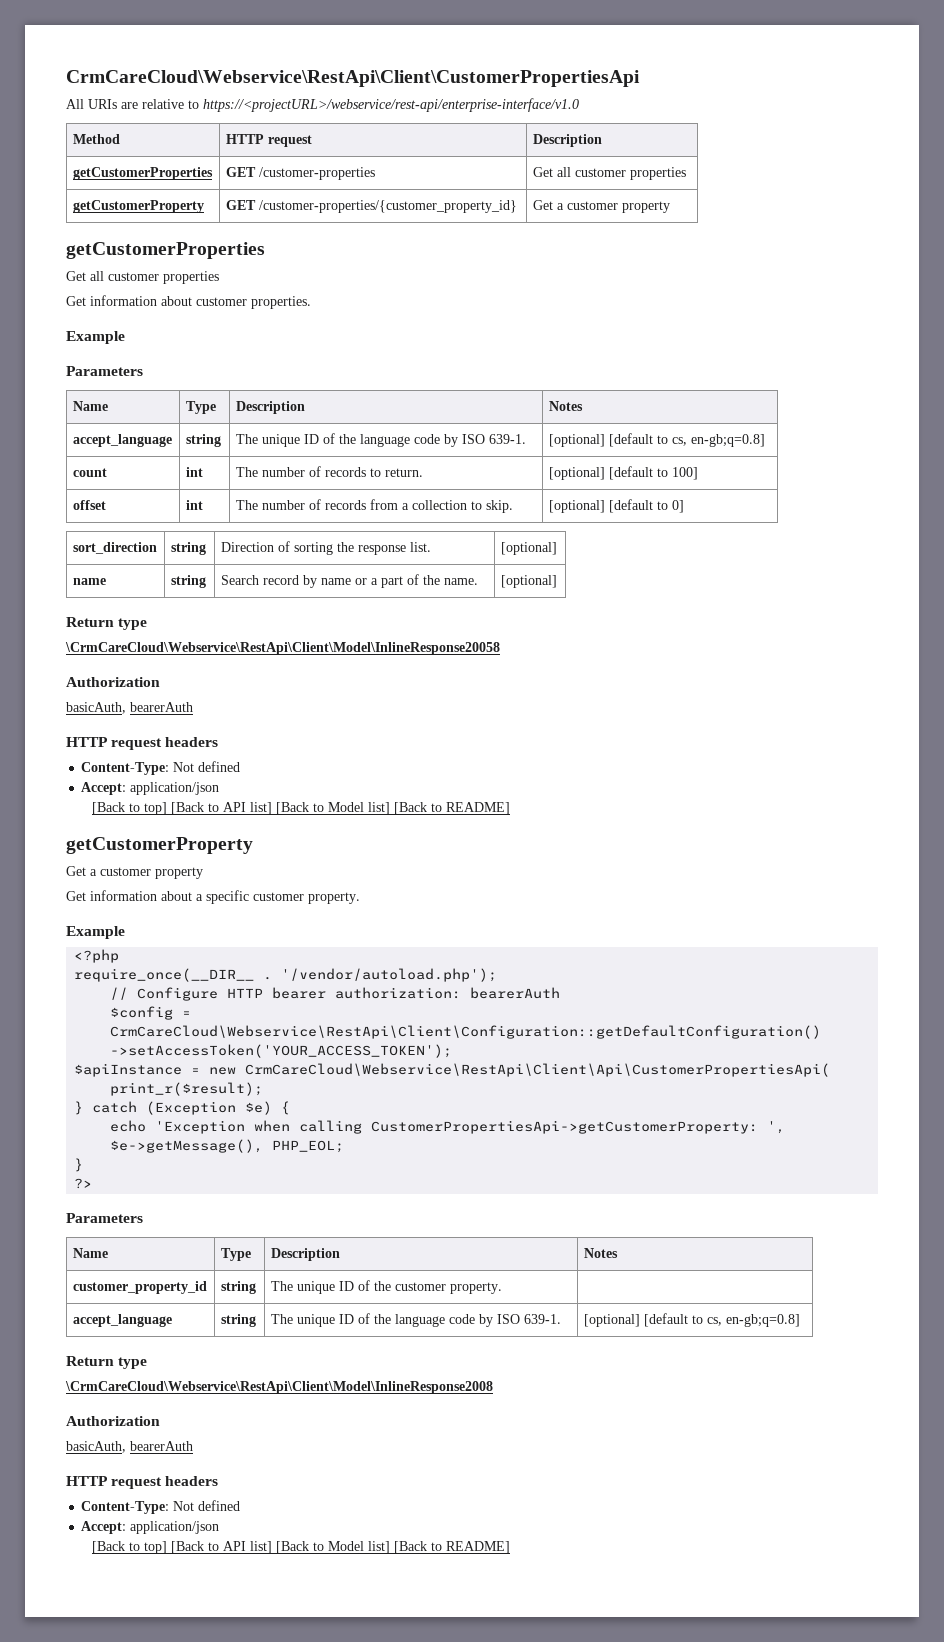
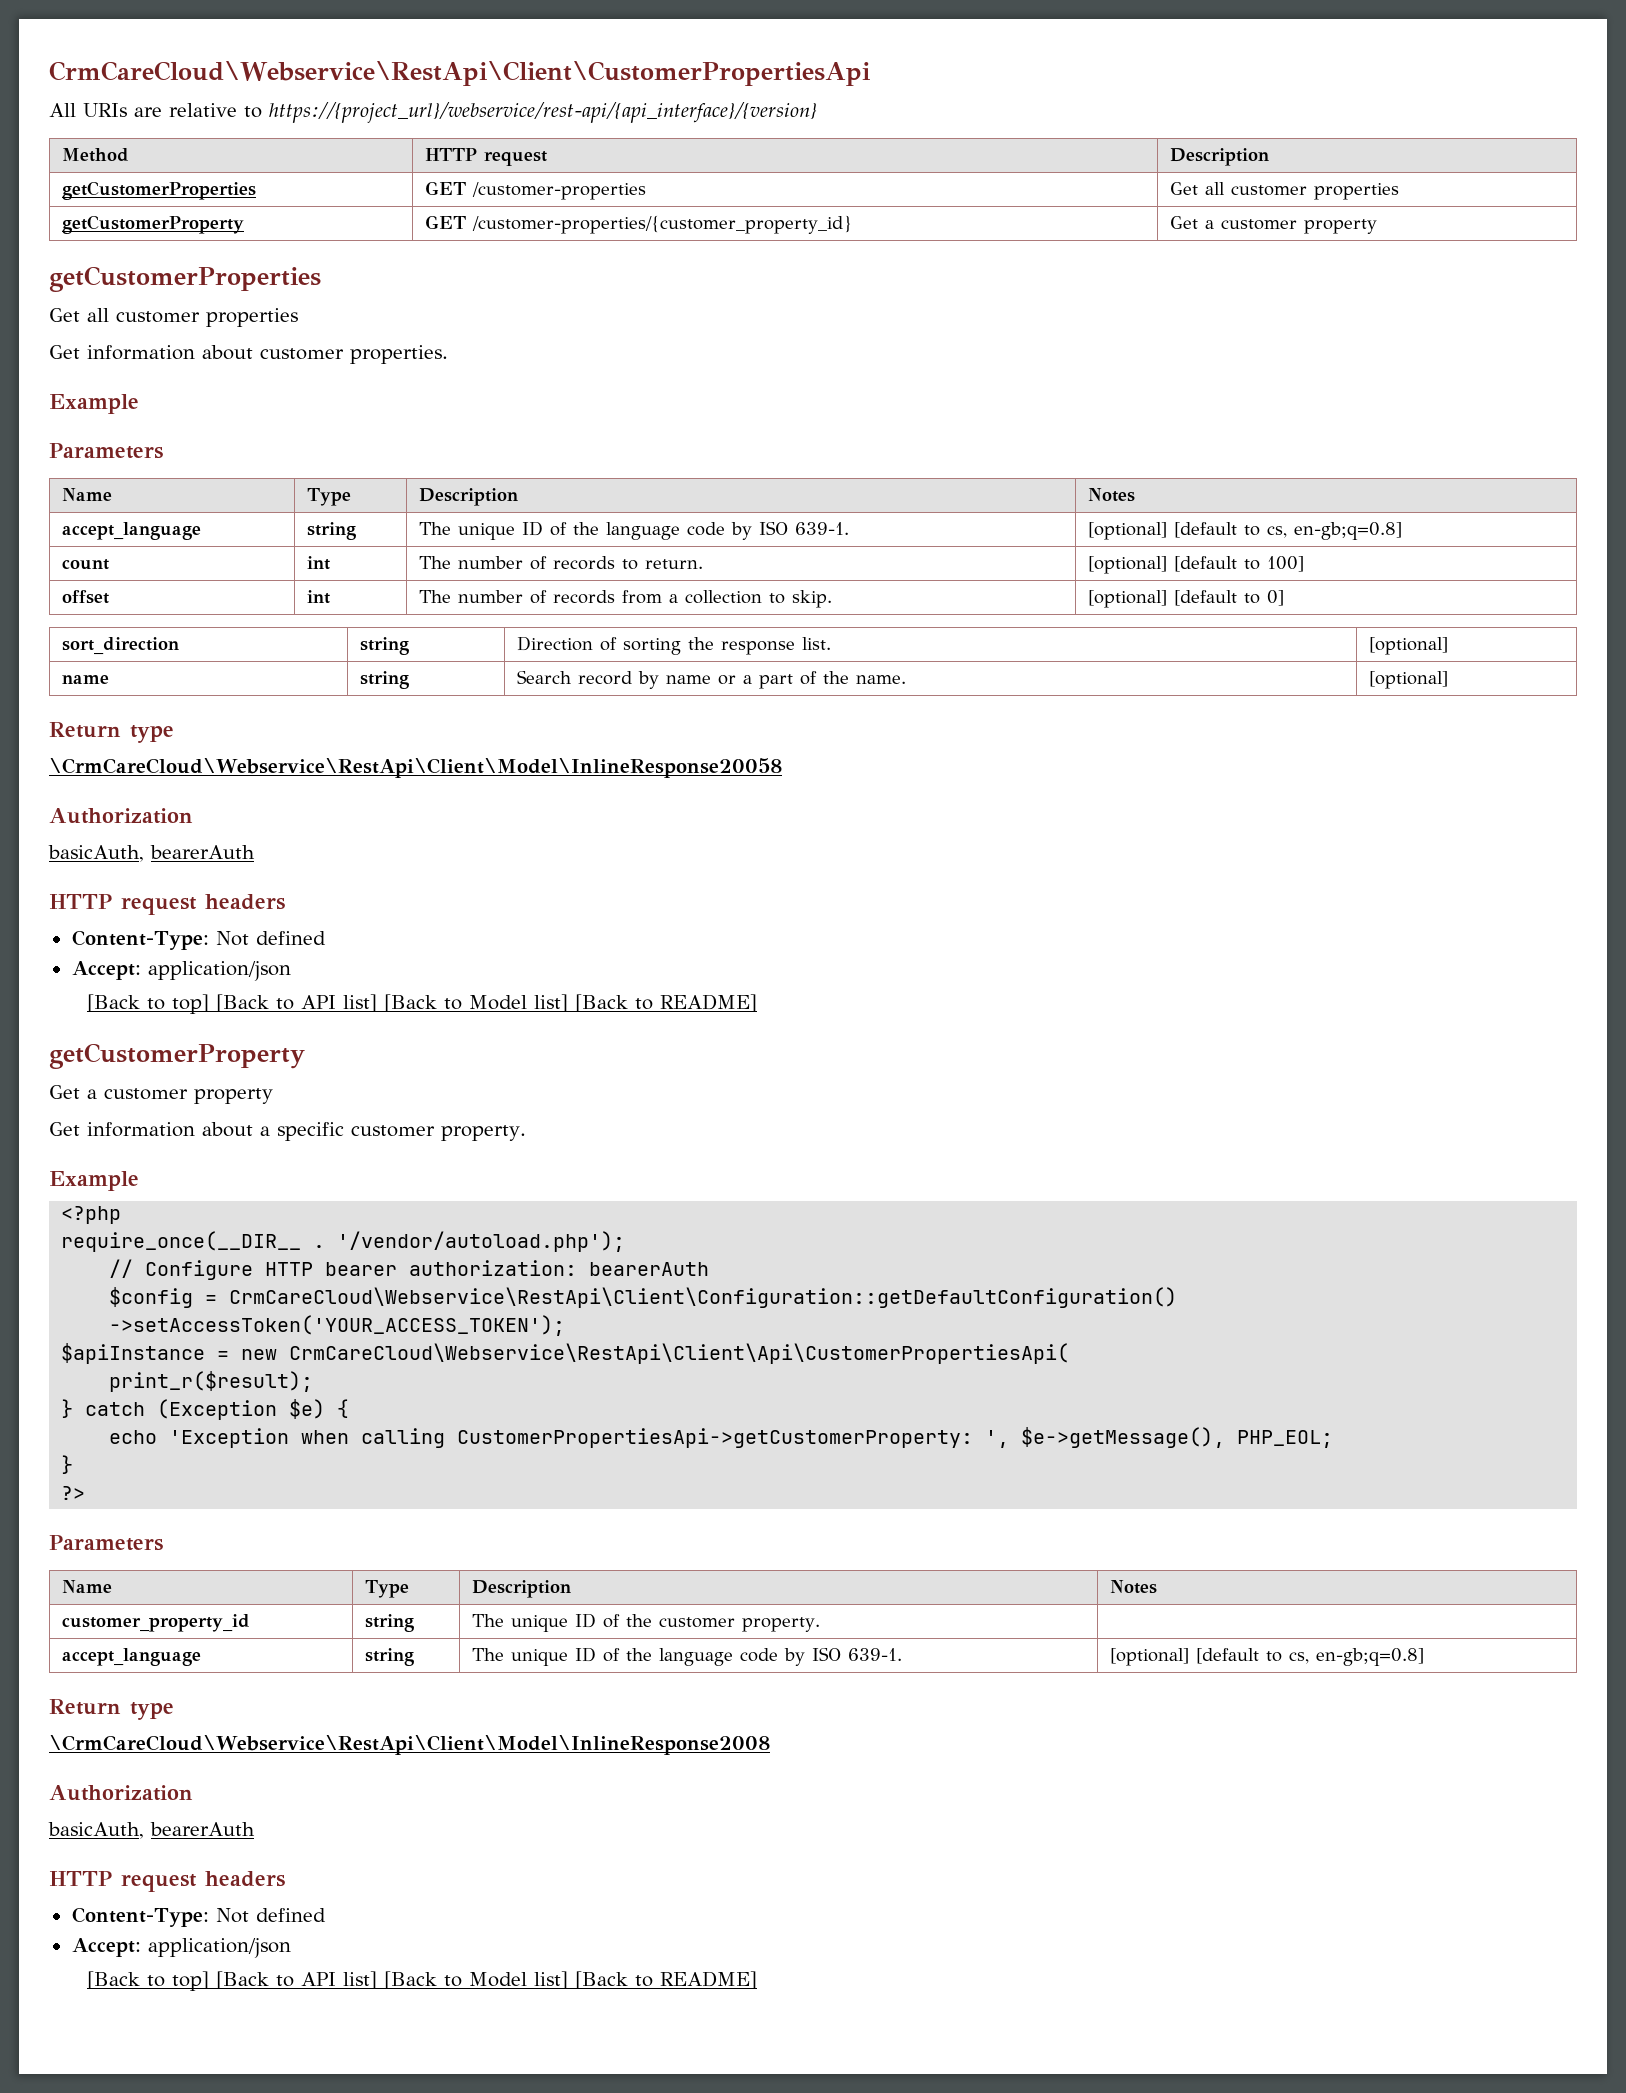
[203,98,579,112] https://<projectURL>/webservice/rest-api/enterprise-interface/v1.0 -> [269,102,817,123] https://{project_url}/webservice/rest-api/{api_interface}/{version}

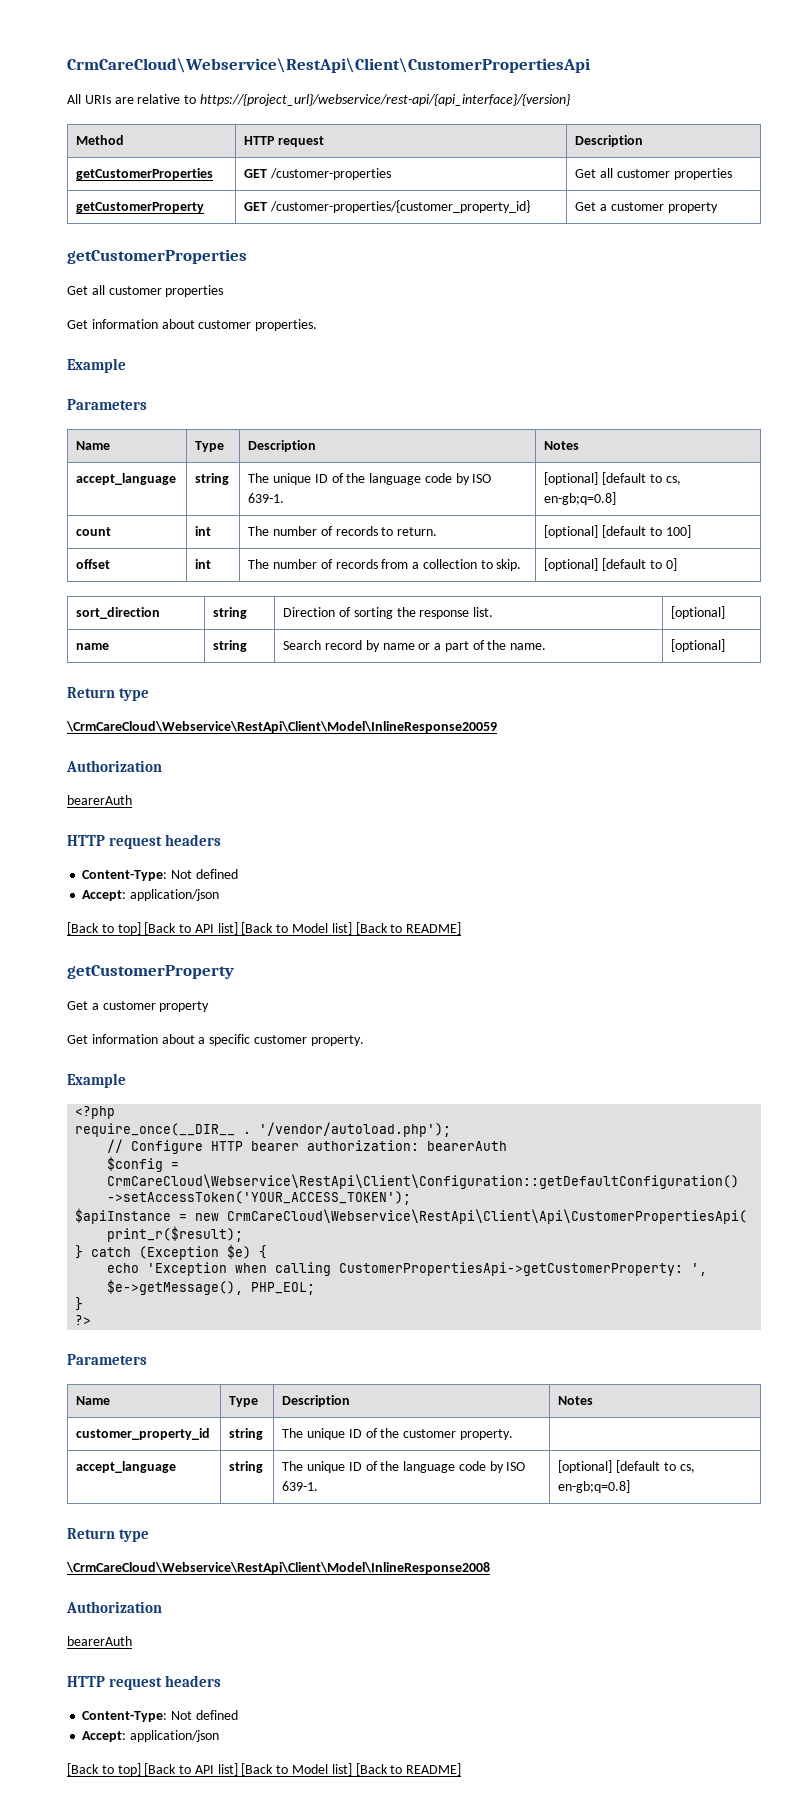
[49,758,782,778] [49,808,193,824] [48,845,144,862] \CrmCareCloud\Webservice\RestApi\Client\Model\InlineResponse20058 // Authorization // basicAuth, -> [66,721,497,733] [66,760,162,772] \CrmCareCloud\Webservice\RestApi\Client\Model\InlineResponse20059 // Authorization //
[48,1822,144,1839] basicAuth, -> (162, 1607) none

